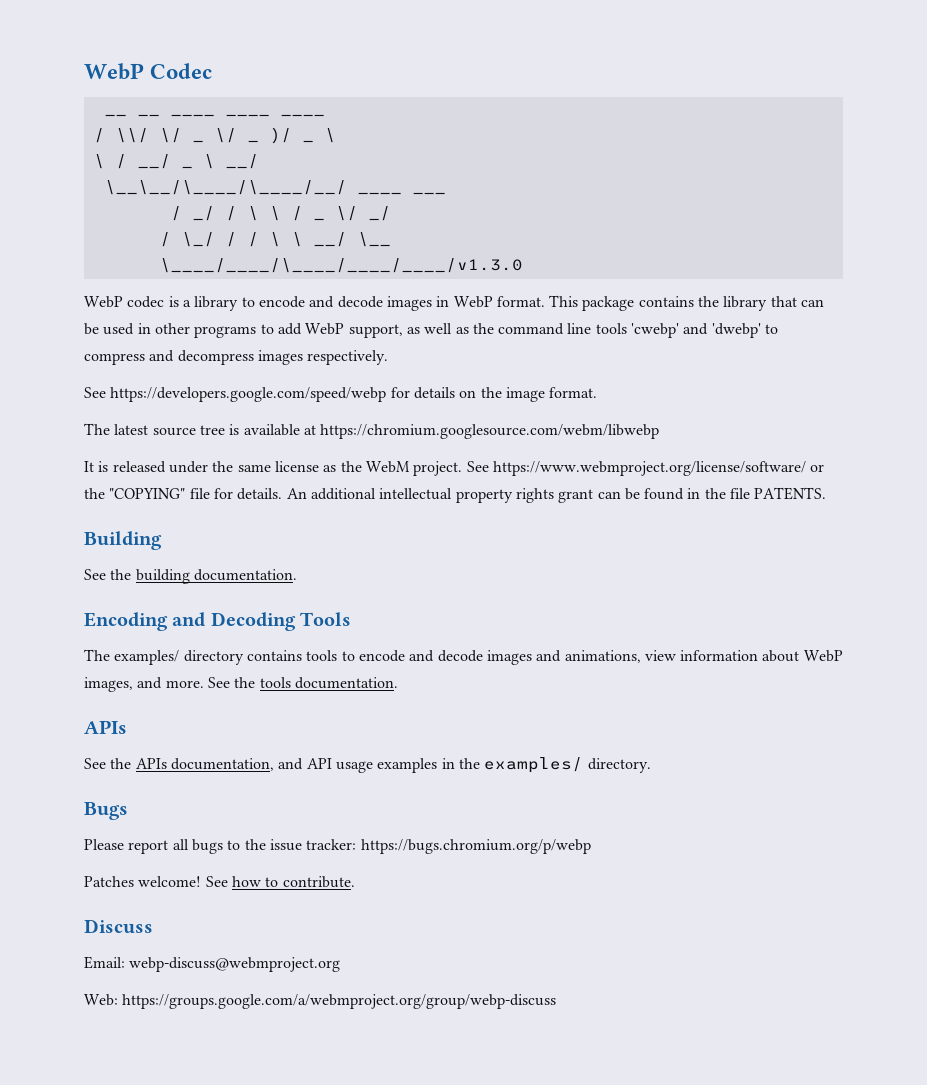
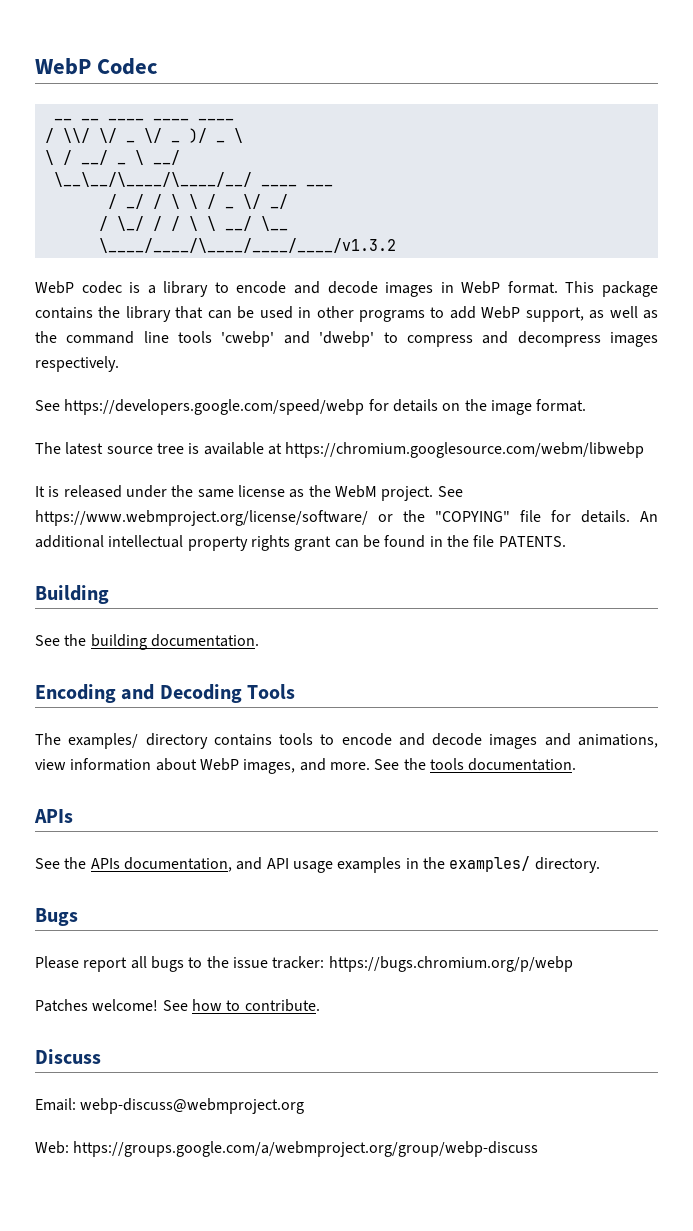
[159,258,523,273] \____/____/\____/____/____/v1.3.0 -> [98,238,396,253] \____/____/\____/____/____/v1.3.2

